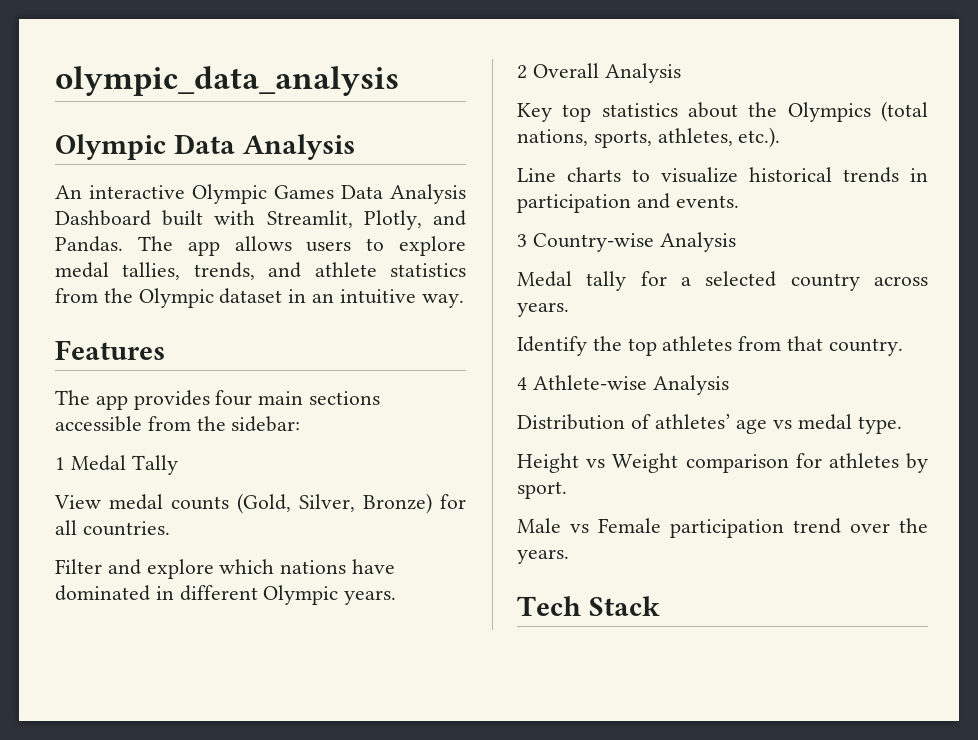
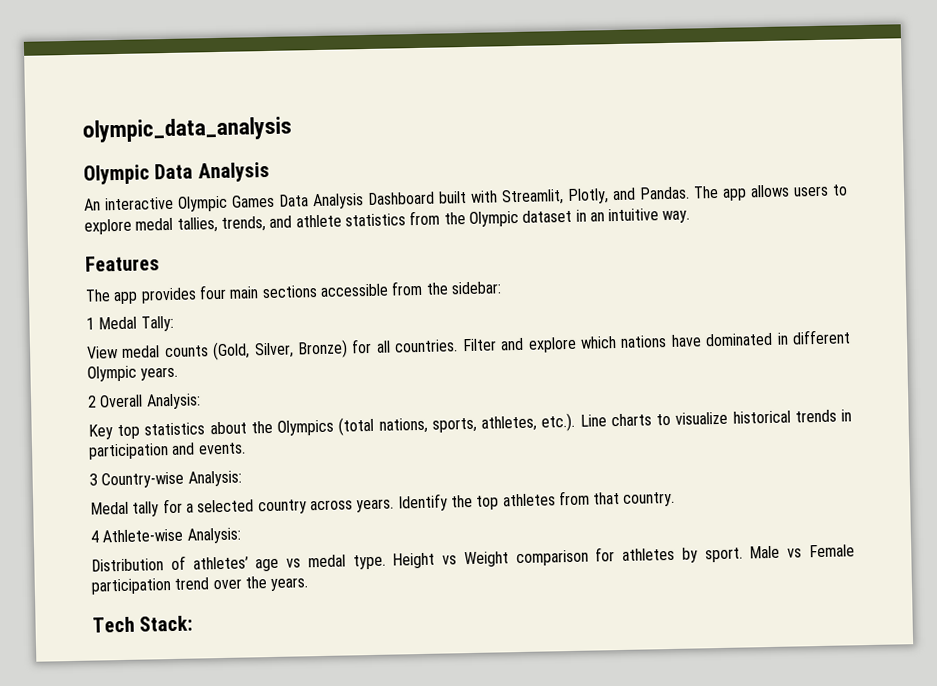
[131,455,178,475] Tally -> [140,315,174,332] Tally:
(170, 528) // -> (459, 346) none
[604,63,681,83] Analysis -> [145,393,201,410] Analysis:
(781, 137) // -> (576, 422) none
[659,232,736,252] Analysis -> [187,470,242,487] Analysis:
(569, 309) // -> (395, 505) none
[652,375,729,395] Analysis -> [186,527,241,544] Analysis:
(902, 425) // -> (386, 562) none
(567, 490) // -> (743, 555) none
[588,596,660,616] Stack -> [139,615,194,632] Stack:

